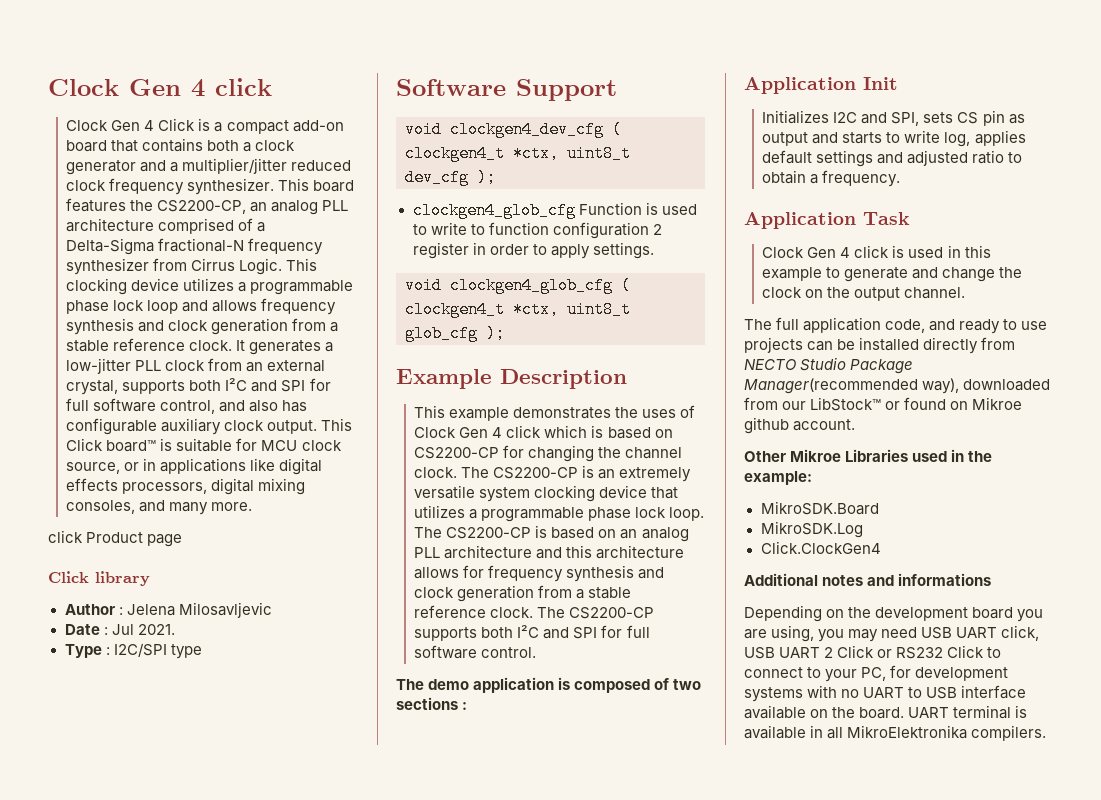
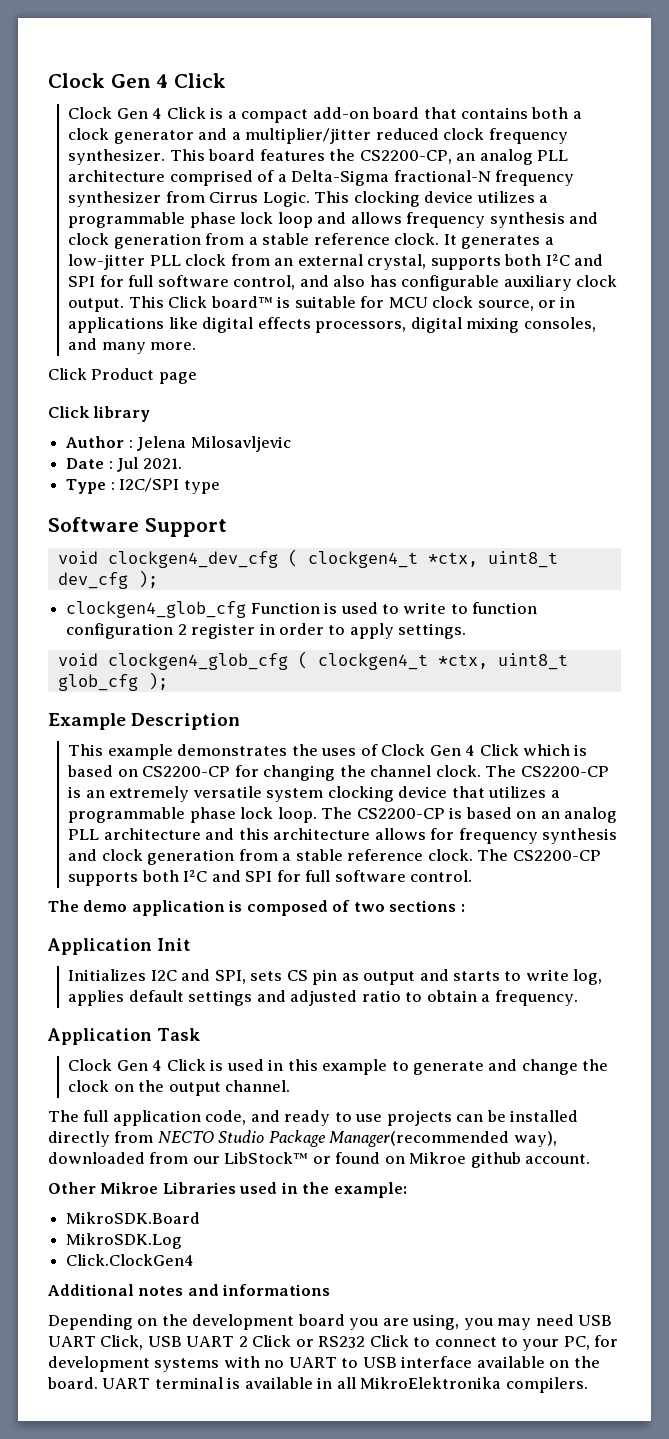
[48,78,272,97] Clock Gen 4 click -> [48,73,227,88] Clock Gen 4 Click
[48,530,83,543] click -> [48,368,87,380] Click
[506,425,542,438] click -> [479,744,519,756] Click
[854,245,890,258] click -> [166,1059,206,1071] Click
[1001,625,1040,641] click, -> [100,1335,144,1350] Click,

